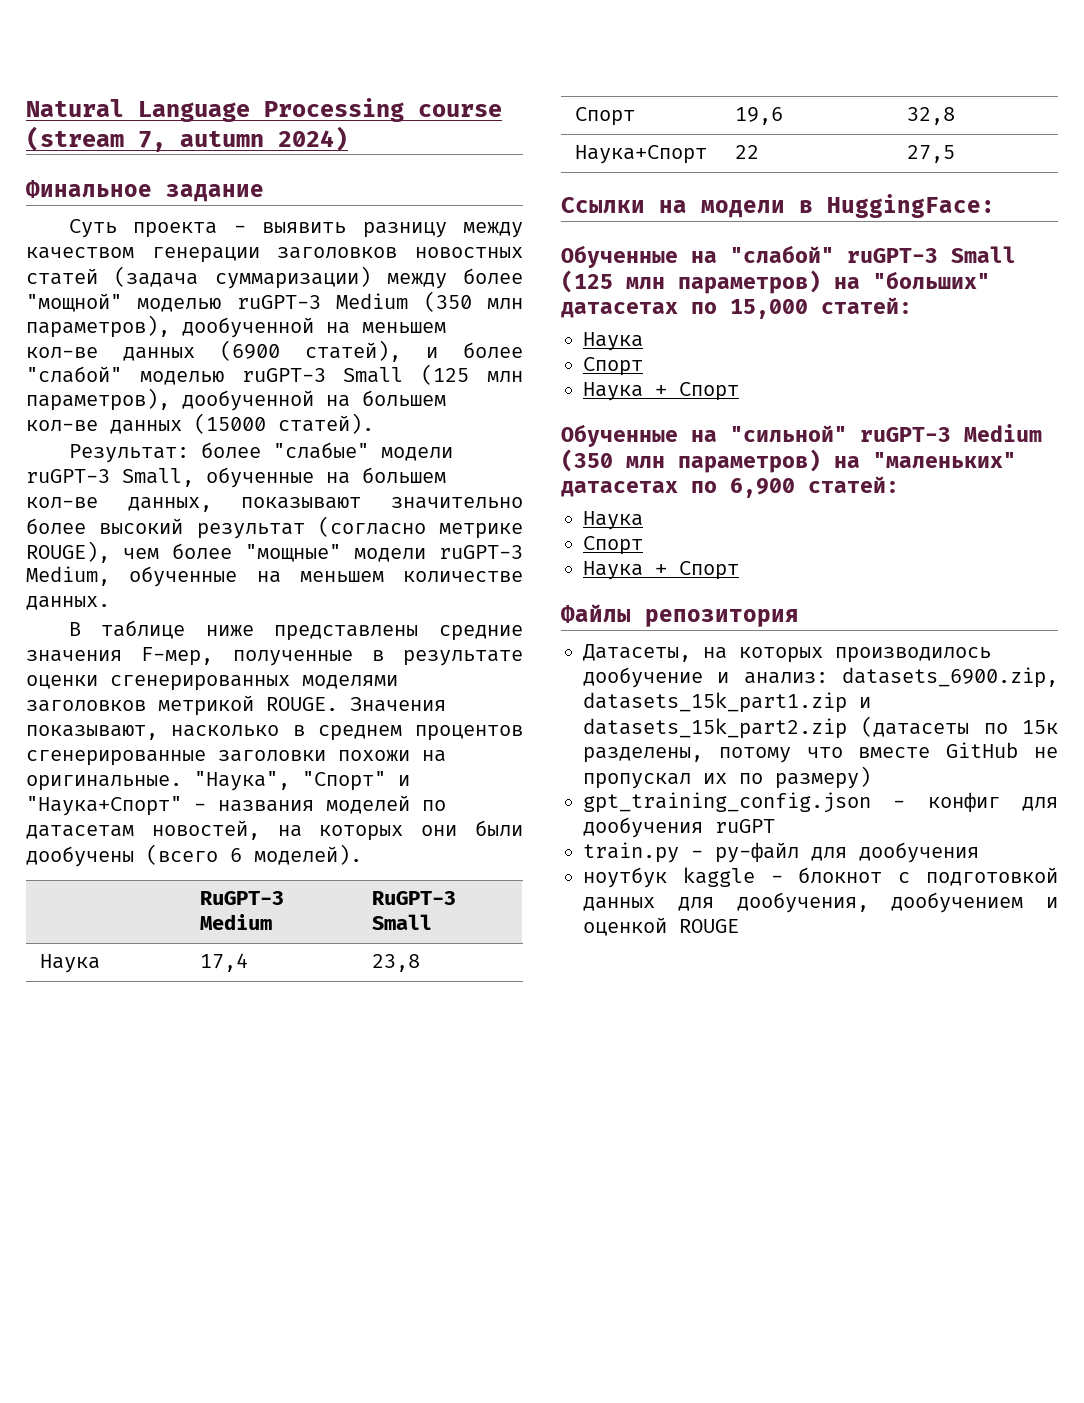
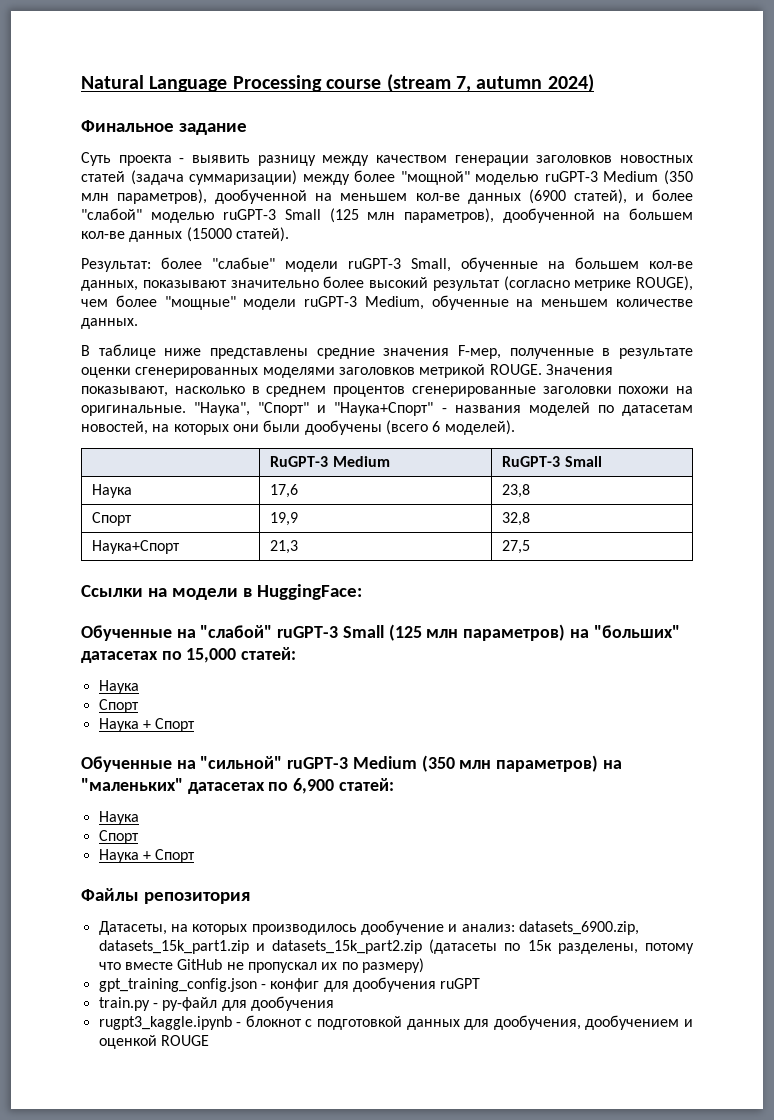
[199,953,248,972] 17,4 -> [270,484,299,498] 17,6
[734,107,783,125] 19,6 -> [270,512,299,526] 19,9
[734,145,759,159] 22 -> [270,540,299,554] 21,3
[583,867,755,888] ноутбук kaggle -> [98,1016,232,1030] rugpt3_kaggle.ipynb

